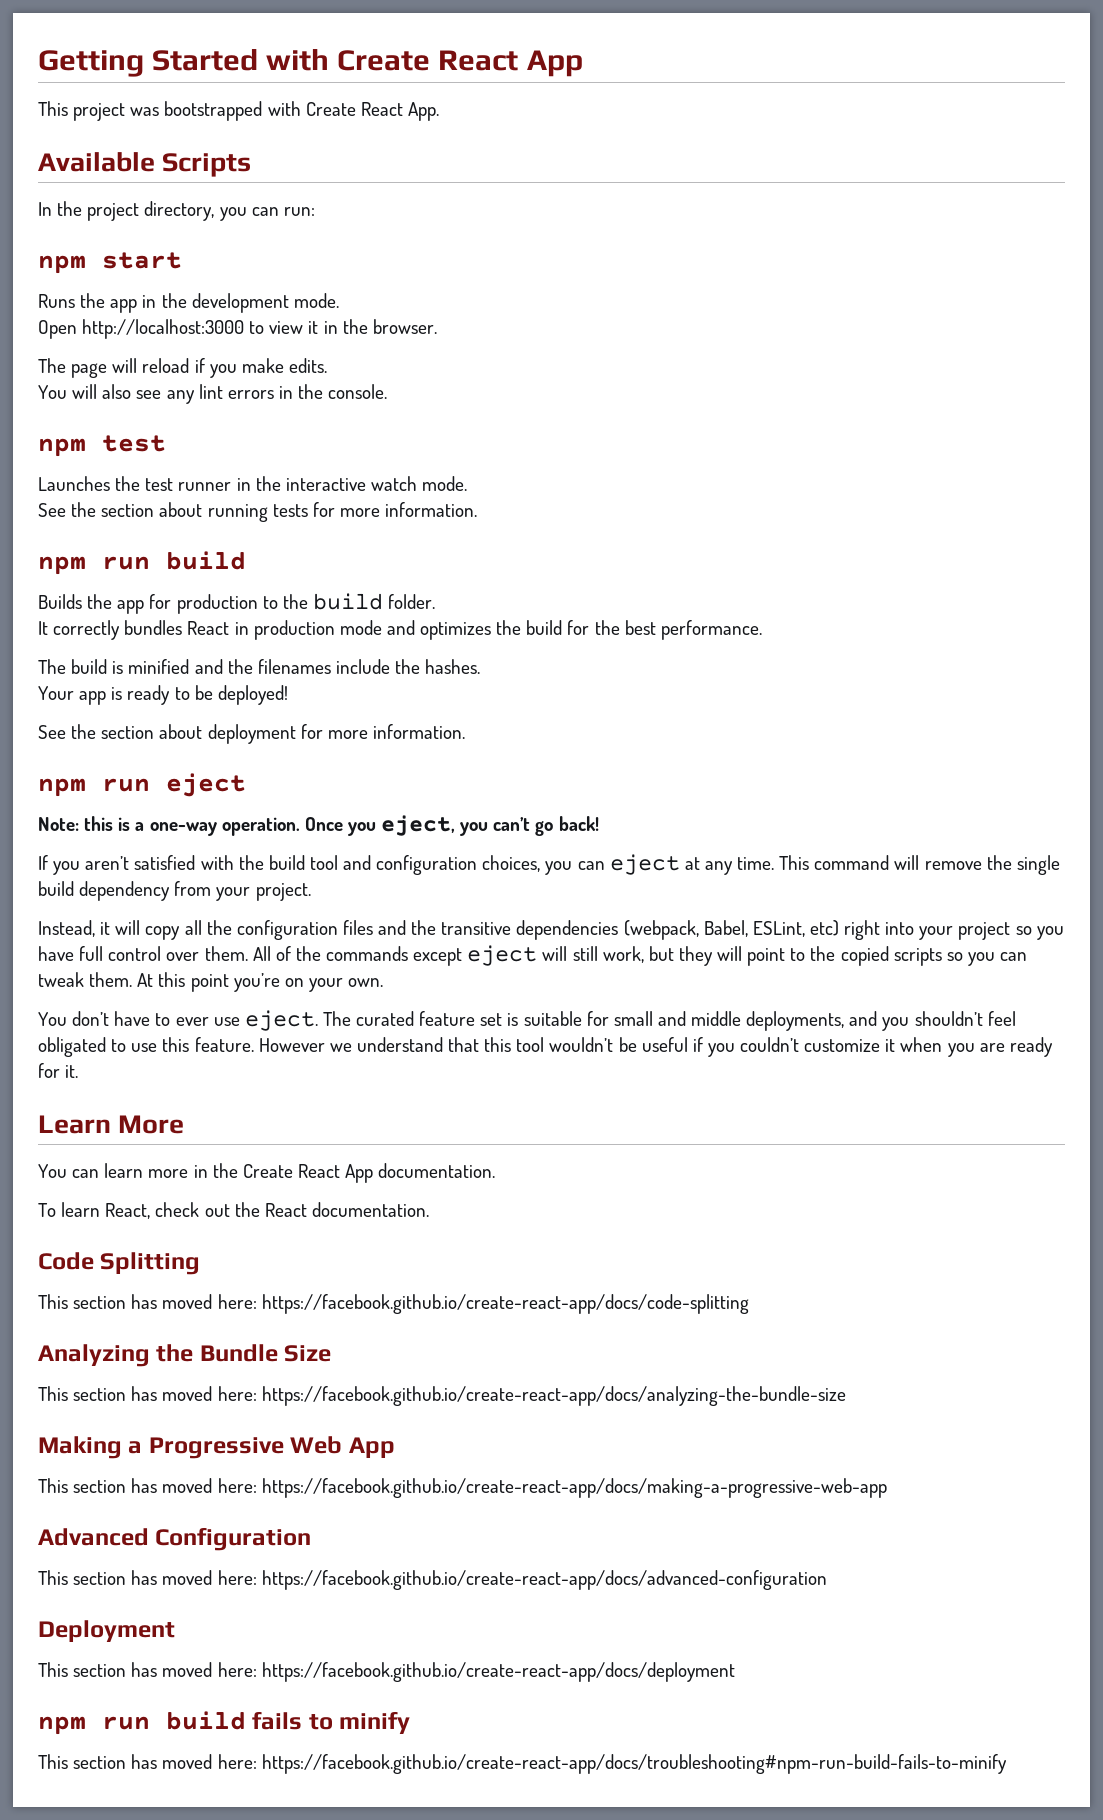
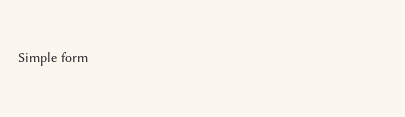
[38,49,583,77] [38,101,439,121] [38,152,252,177] [38,201,315,221] [38,252,182,274] [38,293,339,313] [38,319,437,339] [38,358,327,378] [38,384,388,404] [38,435,166,457] [38,476,468,491] [38,502,478,522] [38,551,246,575] [38,593,436,614] [38,620,762,640] [38,659,481,674] [38,685,288,705] [38,724,465,744] [38,773,246,797] [38,815,599,836] [38,854,1060,875] [38,881,311,901] [38,920,1064,940] [38,945,1028,966] [38,972,384,992] [38,1010,1016,1031] [38,1037,1053,1057] [38,1063,79,1078] [38,1115,185,1134] [38,1163,496,1183] [38,1202,429,1219] [38,1252,201,1275] [38,1294,749,1314] [38,1344,332,1367] [38,1386,846,1406] [38,1436,395,1459] [38,1478,887,1498] [38,1527,312,1551] [38,1570,827,1590] [38,1620,175,1642] [38,1662,735,1682] [38,1711,411,1735] [38,1754,1007,1774] Getting Started with Create React App // This project was bootstrapped with Create React App. // Available Scripts // In the project directory, you can run: // npm start // Runs the app in the development mode. // Open http://localhost:3000 to view it in the browser. // The page will reload if you make edits. // You will also see any lint errors in the console. // npm test // Launches the test runner in the interactive watch mode. // See the section about running tests for more information. // npm run build // Builds the app for production to the build folder. // It correctly bundles React in production mode and optimizes the build for the best performance. // The build is minified and the filenames include the hashes. // Your app is ready to be deployed! // See the section about deployment for more information. // npm run eject // Note: this is a one-way operation. Once you eject, you can’t go back! // If you aren’t satisfied with the build tool and configuration choices, you can eject at any time. This command will remove the single build dependency from your project. // Instead, it will copy all the configuration files and the transitive dependencies (webpack, Babel, ESLint, etc) right into your project so you have full control over them. All of the commands except eject will still work, but they will point to the copied scripts so you can tweak them. At this point you’re on your own. // You don’t have to ever use eject. The curated feature set is suitable for small and middle deployments, and you shouldn’t feel obligated to use this feature. However we understand that this tool wouldn’t be useful if you couldn’t customize it when you are ready for it. // Learn More // You can learn more in the Create React App documentation. // To learn React, check out the React documentation. // Code Splitting // This section has moved here: https://facebook.github.io/create-react-app/docs/code-splitting // Analyzing the Bundle Size // This section has moved here: https://facebook.github.io/create-react-app/docs/analyzing-the-bundle-size // Making a Progressive Web App // This section has moved here: https://facebook.github.io/create-react-app/docs/making-a-progressive-web-app // Advanced Configuration // This section has moved here: https://facebook.github.io/create-react-app/docs/advanced-configuration // Deployment // This section has moved here: https://facebook.github.io/create-react-app/docs/deployment // npm run build fails to minify // This section has moved here: https://facebook.github.io/create-react-app/docs/troubleshooting#npm-run-build-fails-to-minify -> [18,52,88,66] Simple form

